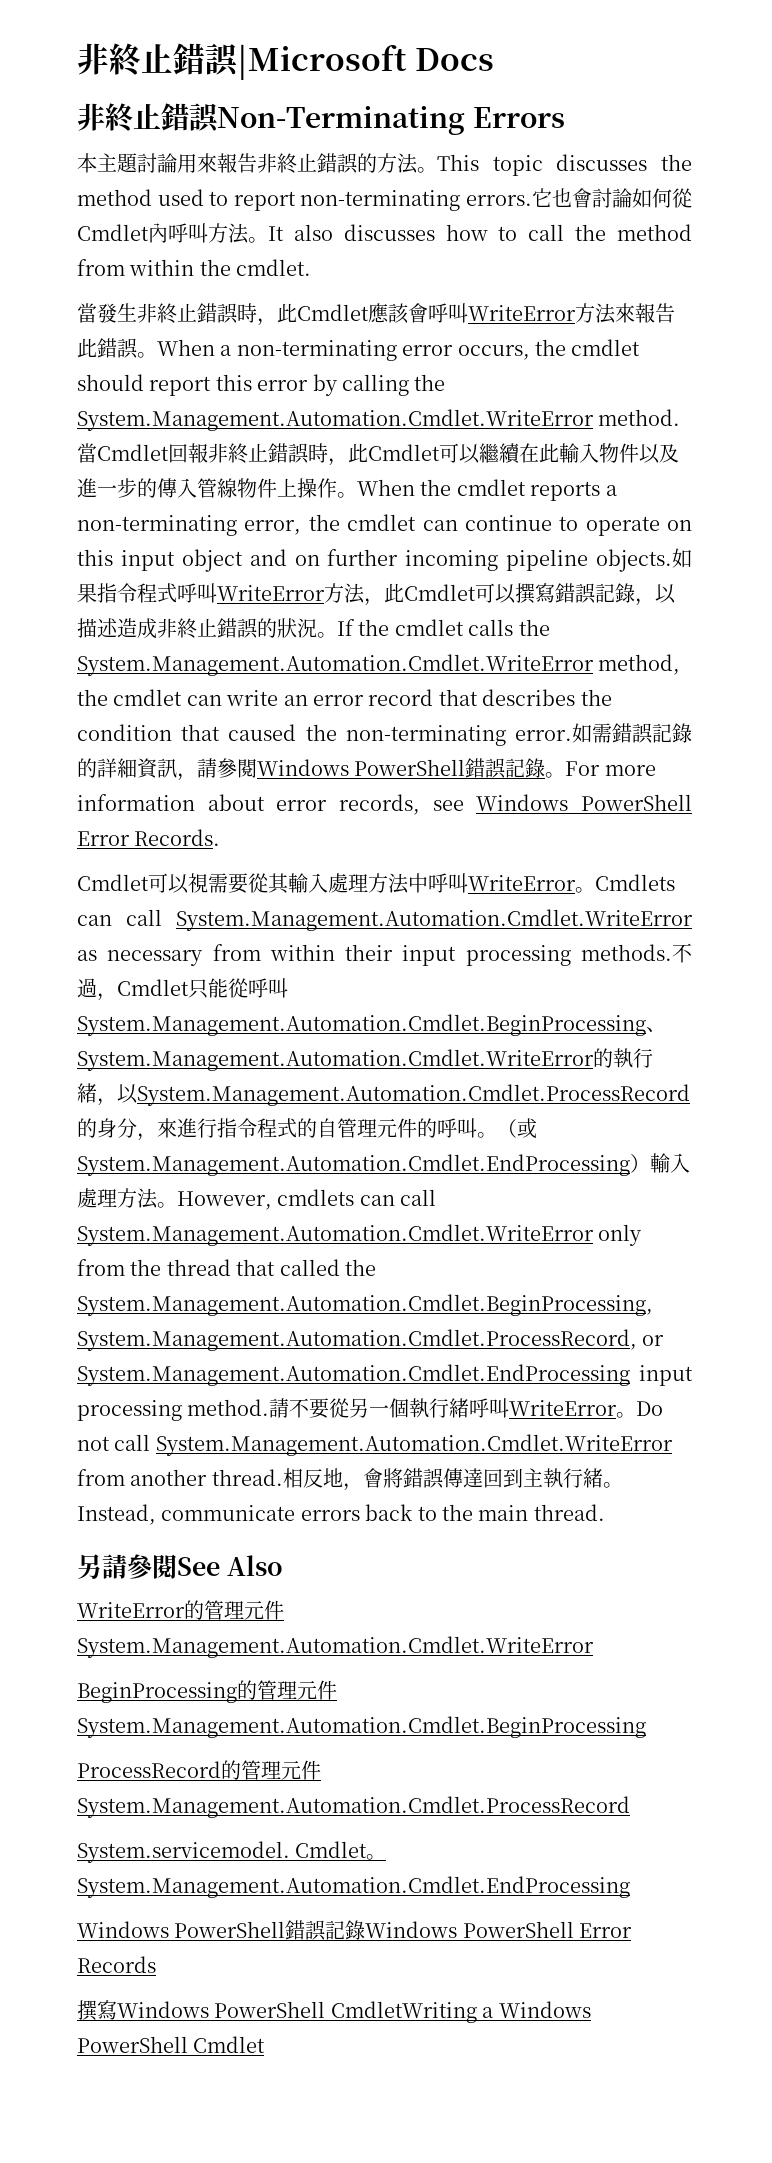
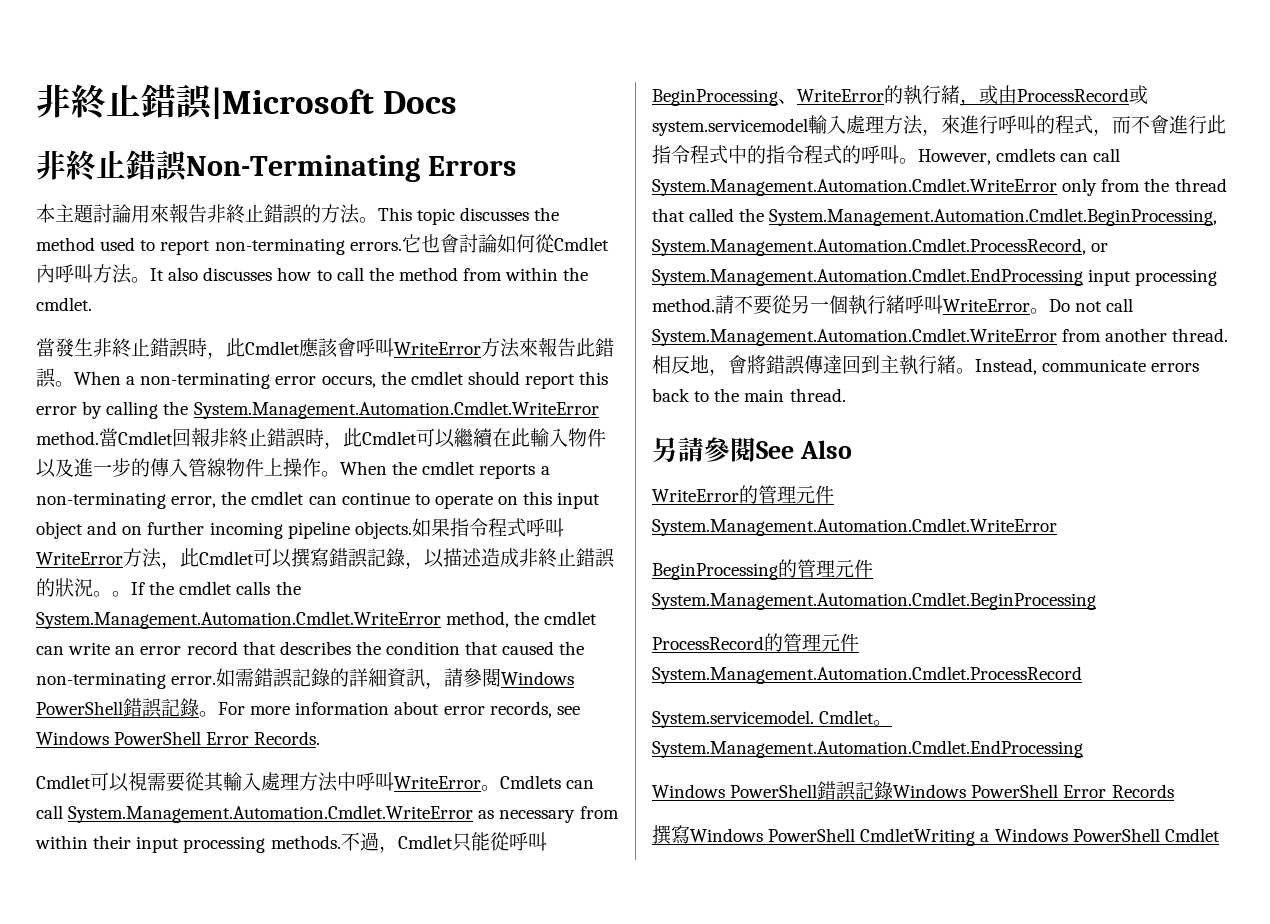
(337, 635) none -> [112,591,131,597] 。
[77,1014,666,1036] [77,1048,653,1071] [77,1083,690,1106] [77,1118,537,1141] [77,1153,690,1176] [77,1188,158,1209] System.Management.Automation.Cmdlet.BeginProcessing、System.Management.Automation.Cmdlet.WriteError的執行緒，以System.Management.Automation.Cmdlet.ProcessRecord的身分，來進行指令程式的自管理元件的呼叫。（或System.Management.Automation.Cmdlet.EndProcessing）輸入處理方法 -> [652,85,1148,106] [652,115,1226,136] [652,145,899,164] BeginProcessing、WriteError的執行緒，或由ProcessRecord或system.servicemodel輸入處理方法，來進行呼叫的程式，而不會進行此指令程式中的指令程式的呼叫

